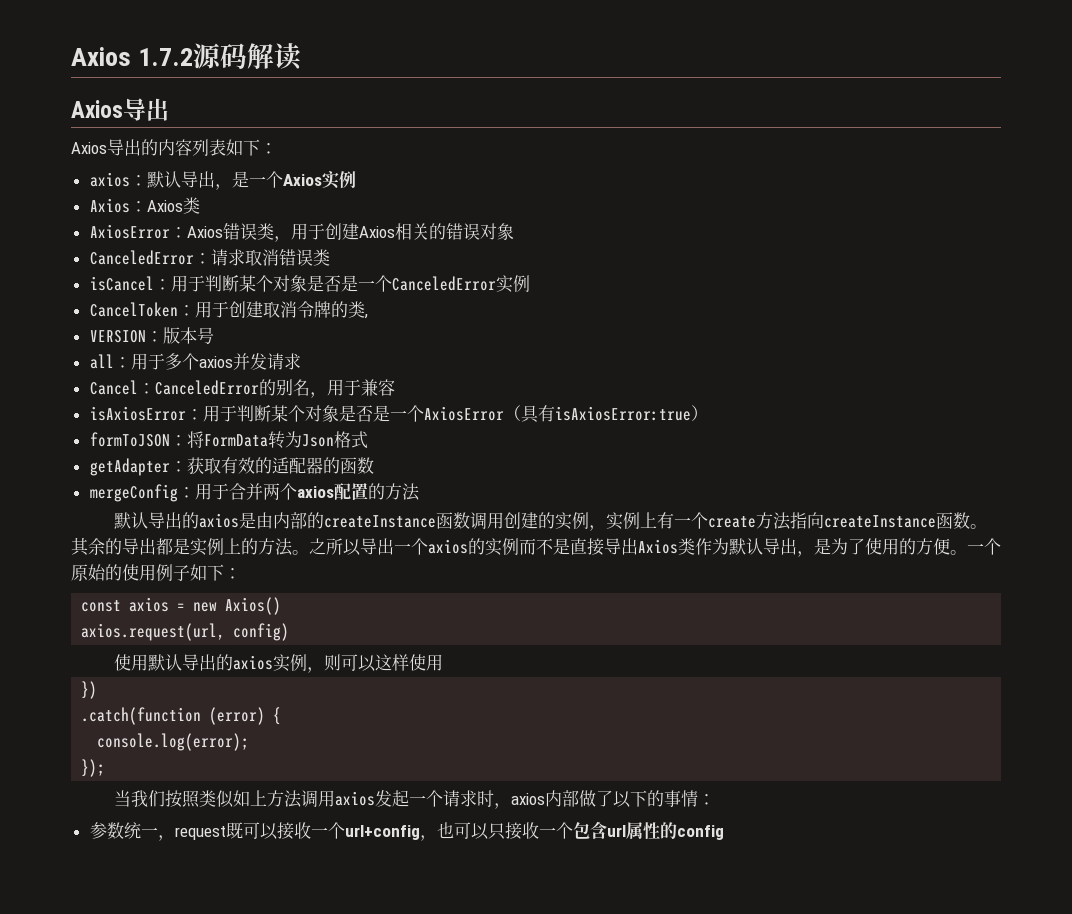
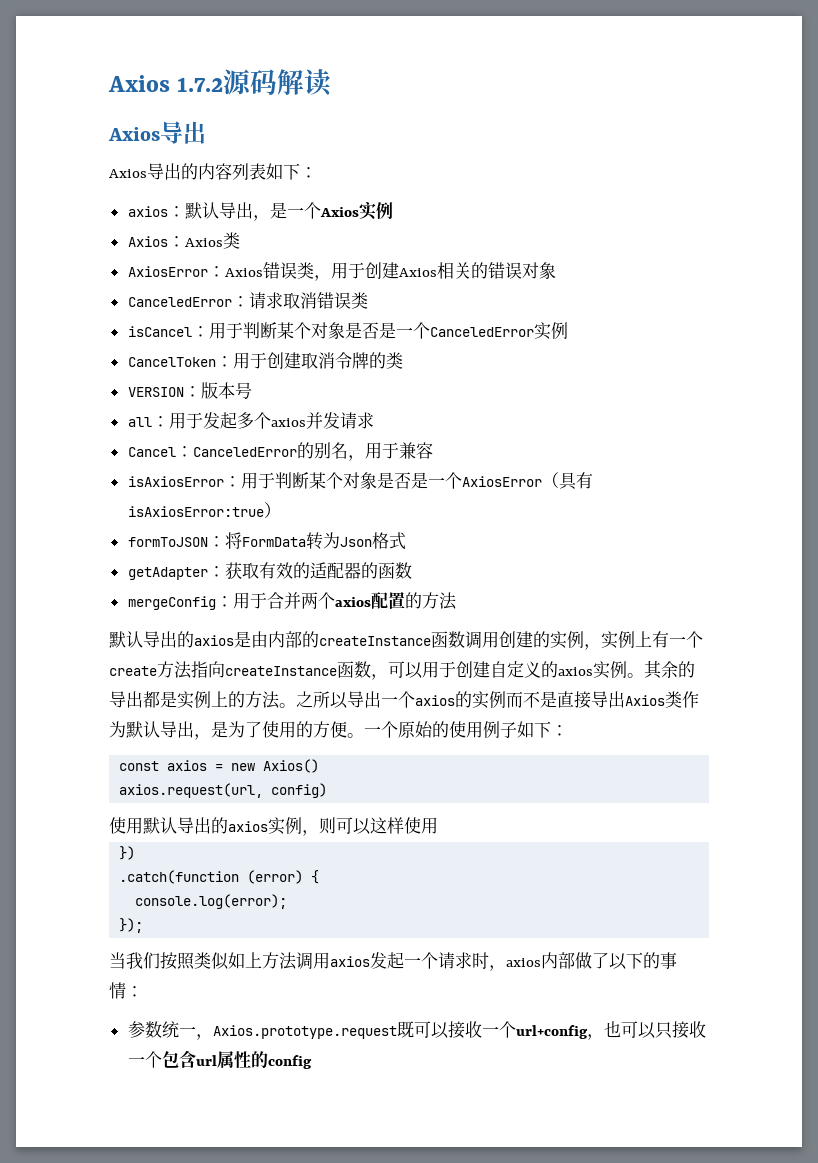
[363,314,368,319] , -> (403, 360) none
(165, 361) none -> [202,412,237,429] 发起
(971, 520) none -> [371,661,627,680] ，可以用于创建自定义的axios实例
[174,826,226,840] request -> [212,1025,397,1039] Axios.prototype.request

